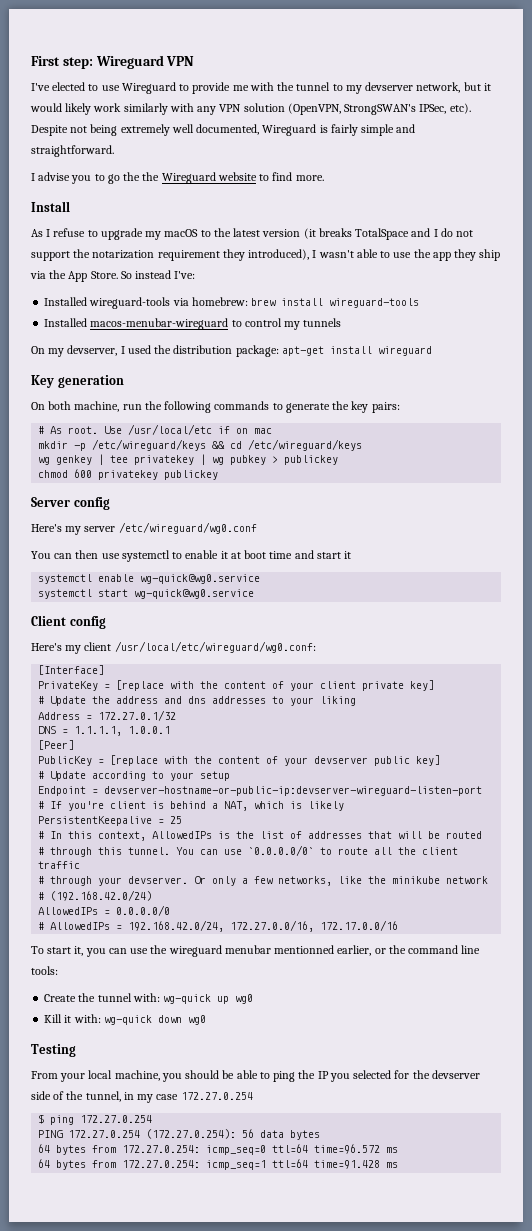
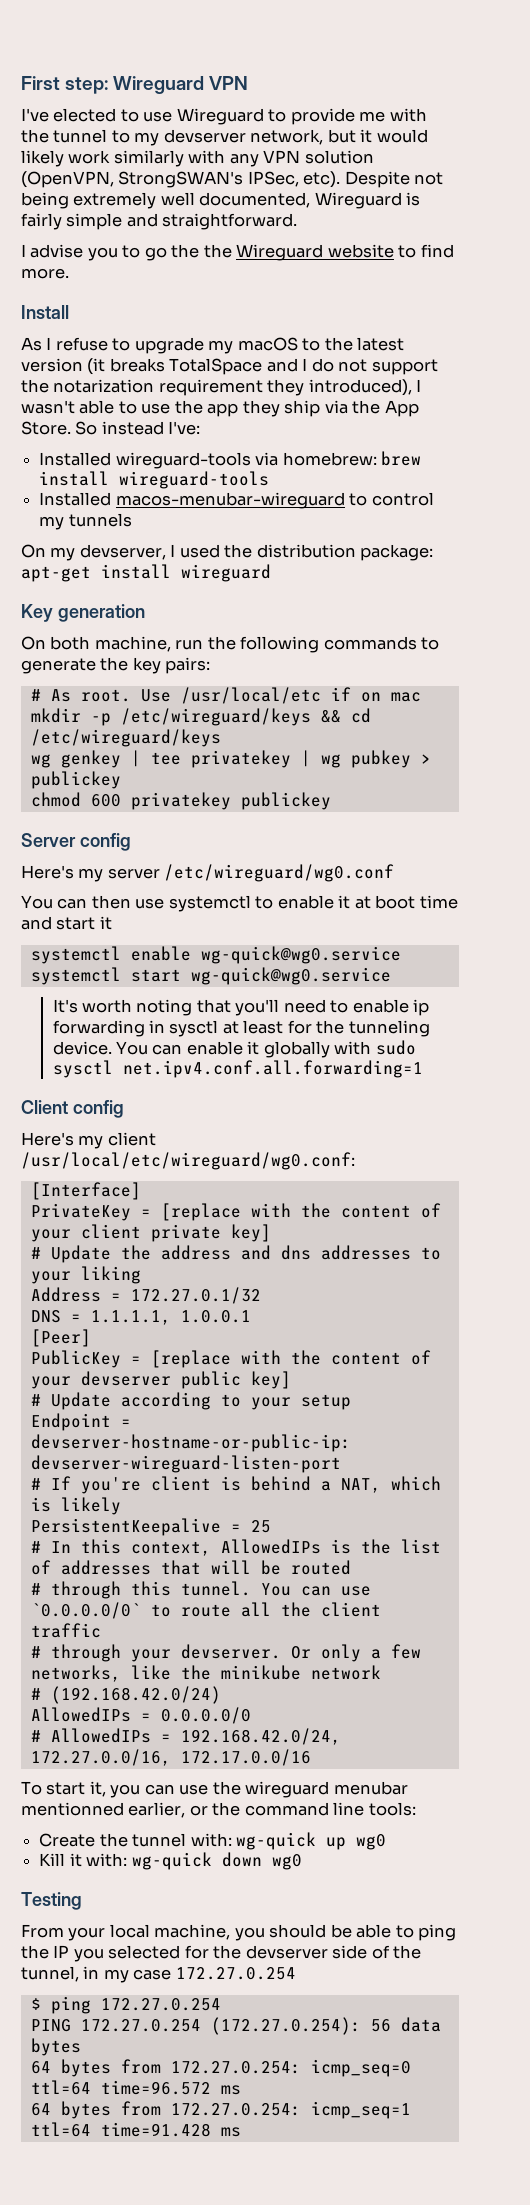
(255, 594) none -> [52,999,430,1016] [52,1020,430,1037] [52,1040,416,1058] [52,1060,423,1078] // It's worth noting that you'll need to enable ip forwarding in sysctl at least for the tunneling device. You can enable it globally with sudo sysctl net.ipv4.conf.all.forwarding=1

